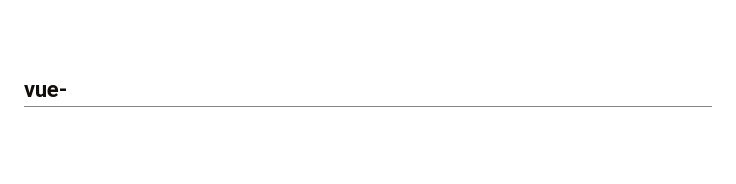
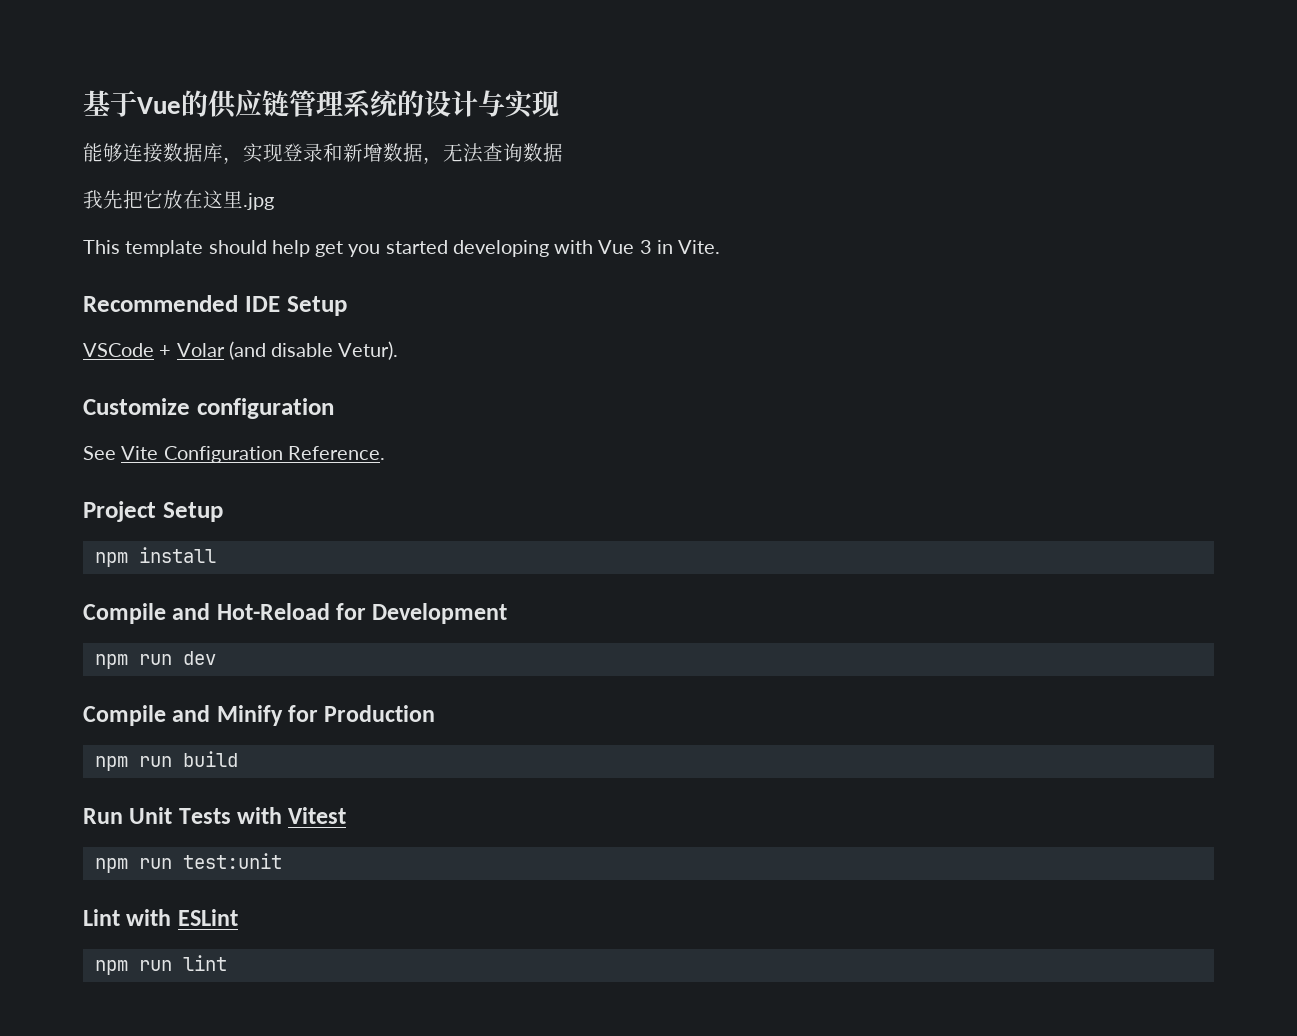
[24,85,67,97] vue- -> [83,90,559,119] [83,143,563,164] [83,190,274,210] [83,240,721,257] [83,295,347,316] [83,341,399,360] [83,398,334,419] [83,446,385,463] [83,501,223,522] [94,547,216,567] [83,603,508,624] [94,651,216,669] [83,705,436,726] [94,751,238,771] [83,807,347,824] [94,853,282,873] [83,909,238,926] [94,955,227,975] 基于Vue的供应链管理系统的设计与实现 // 能够连接数据库，实现登录和新增数据，无法查询数据 // 我先把它放在这里.jpg // This template should help get you started developing with Vue 3 in Vite. // Recommended IDE Setup // VSCode + Volar (and disable Vetur). // Customize configuration // See Vite Configuration Reference. // Project Setup // npm install // Compile and Hot-Reload for Development // npm run dev // Compile and Minify for Production // npm run build // Run Unit Tests with Vitest // npm run test:unit // Lint with ESLint // npm run lint

